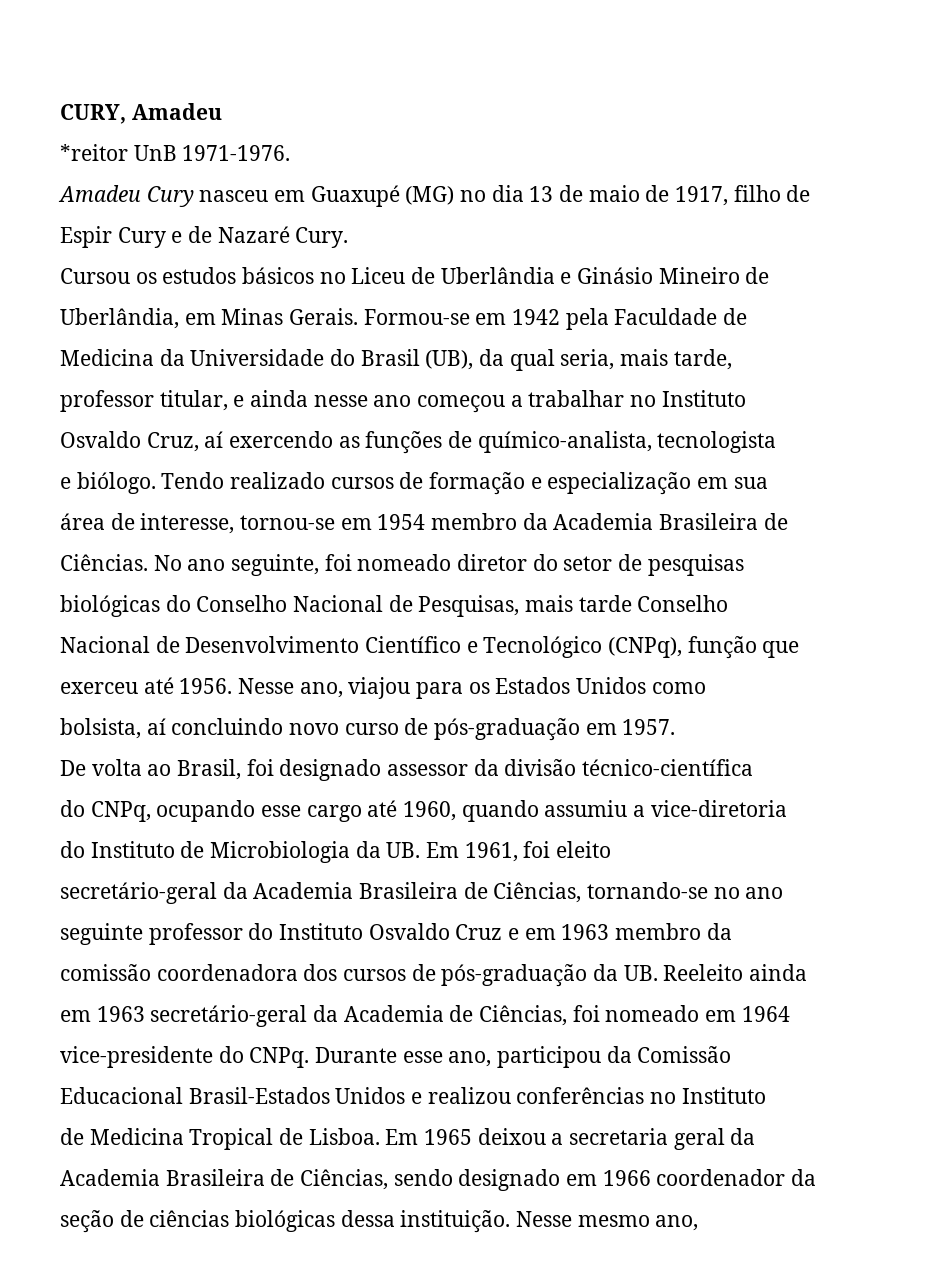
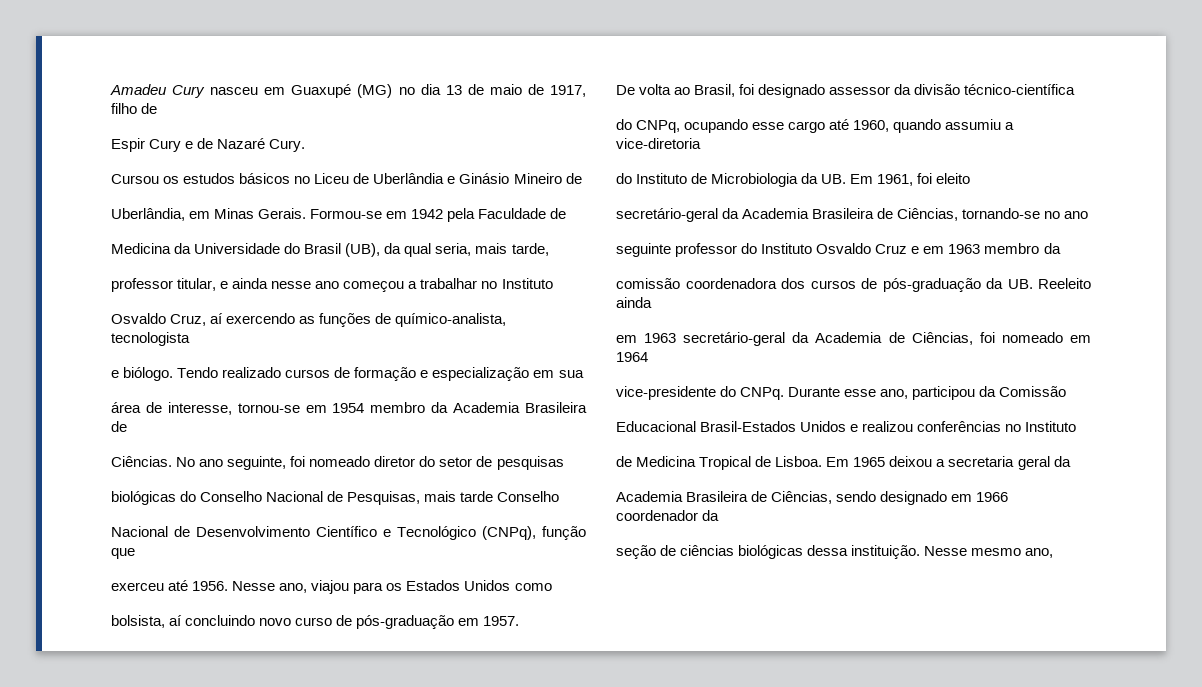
[60,103,222,124] [60,144,291,161] CURY, Amadeu // *reitor UnB 1971-1976. // -> (110, 89) none

